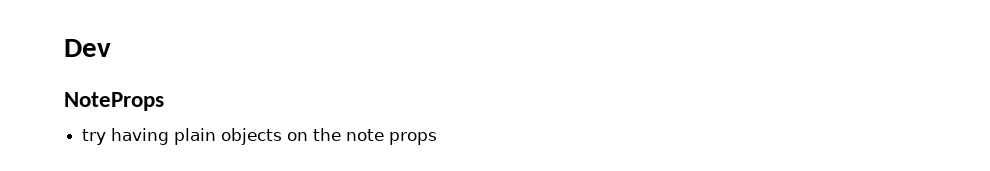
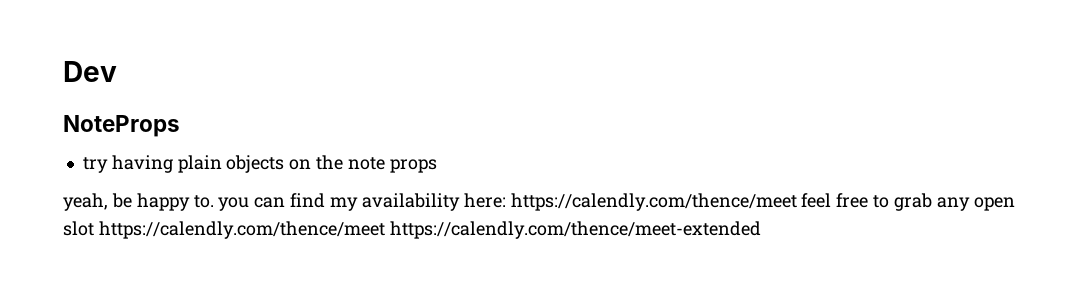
(438, 138) none -> [63,193,1015,211] [63,221,761,239] // yeah, be happy to. you can find my availability here: https://calendly.com/thence/meet feel free to grab any open slot https://calendly.com/thence/meet https://calendly.com/thence/meet-extended

